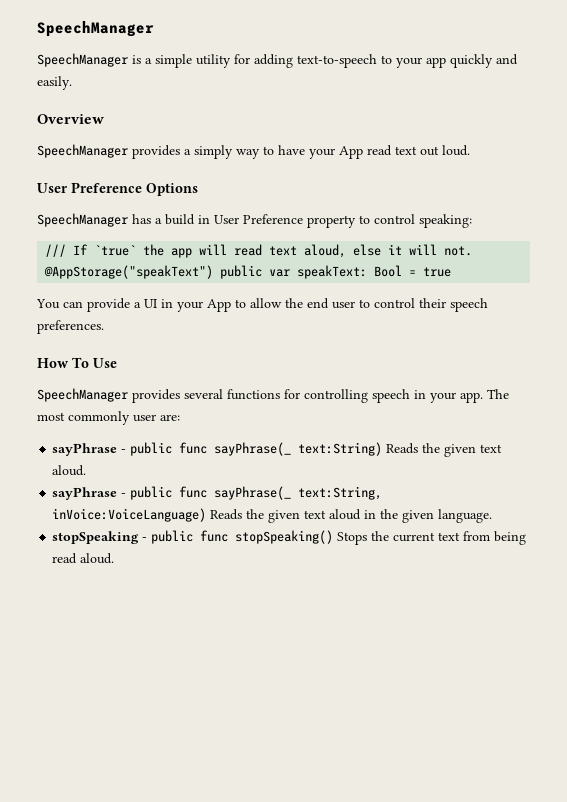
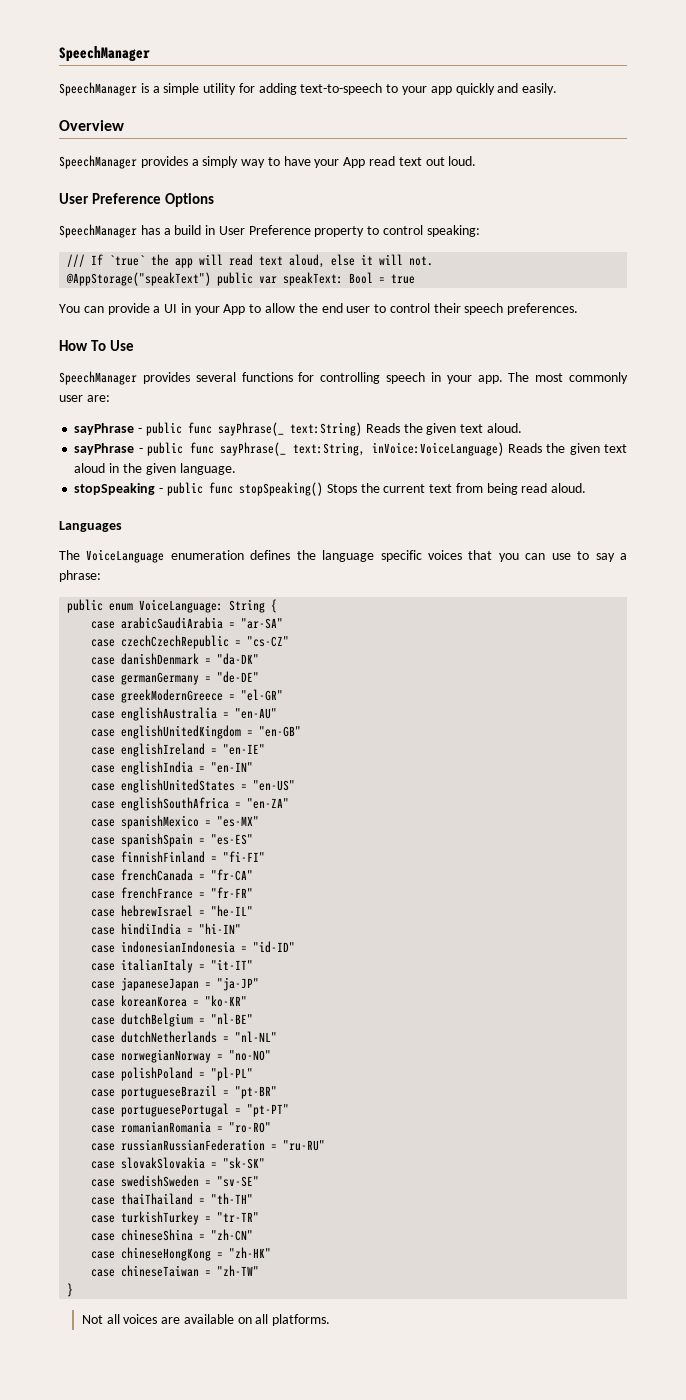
(115, 558) none -> [59,521,122,532] [59,549,628,563] [59,570,101,582] [67,599,278,613] [91,617,284,629] [91,635,290,649] [91,653,260,665] [91,671,260,685] [91,689,284,703] [91,707,278,721] [91,725,302,739] [91,743,266,757] [91,761,254,775] [91,779,296,793] [91,797,290,811] [91,815,260,829] [91,833,254,847] [91,851,266,863] [91,869,254,881] [91,887,254,899] [91,905,254,917] [91,923,242,935] [91,941,296,953] [91,959,254,973] [91,977,260,991] [91,995,248,1007] [91,1013,254,1027] [91,1031,278,1043] [91,1049,272,1063] [91,1067,254,1081] [91,1085,278,1099] [91,1103,290,1117] [91,1121,272,1133] [91,1139,326,1151] [91,1157,266,1169] [91,1175,260,1187] [91,1193,254,1205] [91,1211,260,1225] [91,1229,254,1241] [91,1247,272,1261] [91,1265,260,1277] [67,1283,74,1297] [81,1314,331,1326] // Languages // The VoiceLanguage enumeration defines the language specific voices that you can use to say a phrase: // public enum VoiceLanguage: String { // case arabicSaudiArabia = "ar-SA" // case czechCzechRepublic = "cs-CZ" // case danishDenmark = "da-DK" // case germanGermany = "de-DE" // case greekModernGreece = "el-GR" // case englishAustralia = "en-AU" // case englishUnitedKingdom = "en-GB" // case englishIreland = "en-IE" // case englishIndia = "en-IN" // case englishUnitedStates = "en-US" // case englishSouthAfrica = "en-ZA" // case spanishMexico = "es-MX" // case spanishSpain = "es-ES" // case finnishFinland = "fi-FI" // case frenchCanada = "fr-CA" // case frenchFrance = "fr-FR" // case hebrewIsrael = "he-IL" // case hindiIndia = "hi-IN" // case indonesianIndonesia = "id-ID" // case italianItaly = "it-IT" // case japaneseJapan = "ja-JP" // case koreanKorea = "ko-KR" // case dutchBelgium = "nl-BE" // case dutchNetherlands = "nl-NL" // case norwegianNorway = "no-NO" // case polishPoland = "pl-PL" // case portugueseBrazil = "pt-BR" // case portuguesePortugal = "pt-PT" // case romanianRomania = "ro-RO" // case russianRussianFederation = "ru-RU" // case slovakSlovakia = "sk-SK" // case swedishSweden = "sv-SE" // case thaiThailand = "th-TH" // case turkishTurkey = "tr-TR" // case chineseShina = "zh-CN" // case chineseHongKong = "zh-HK" // case chineseTaiwan = "zh-TW" // } // Not all voices are available on all platforms.

